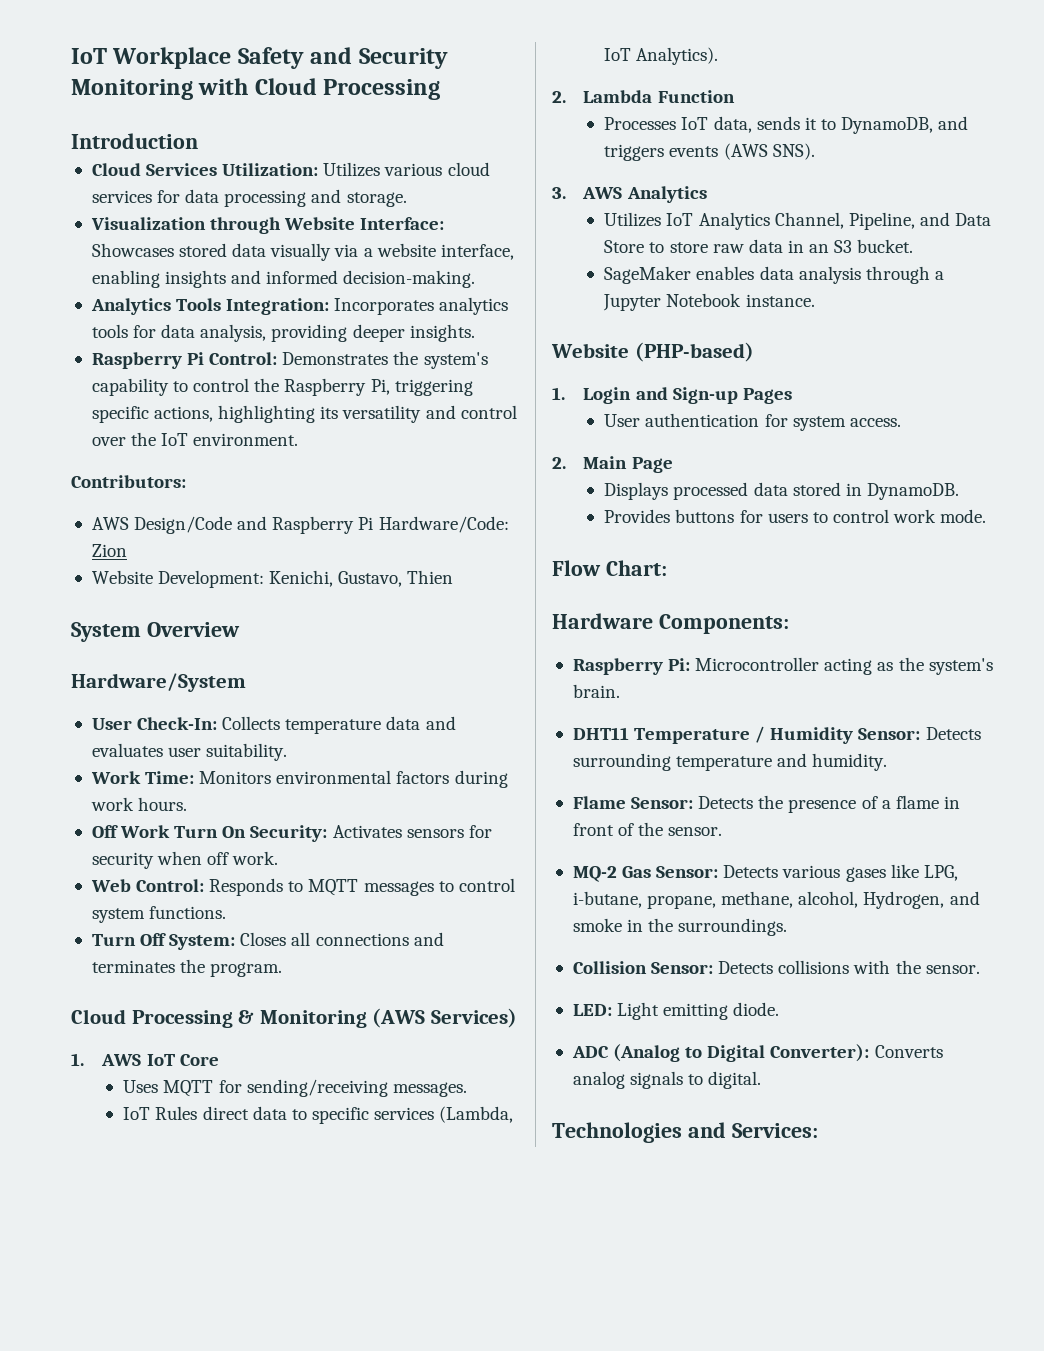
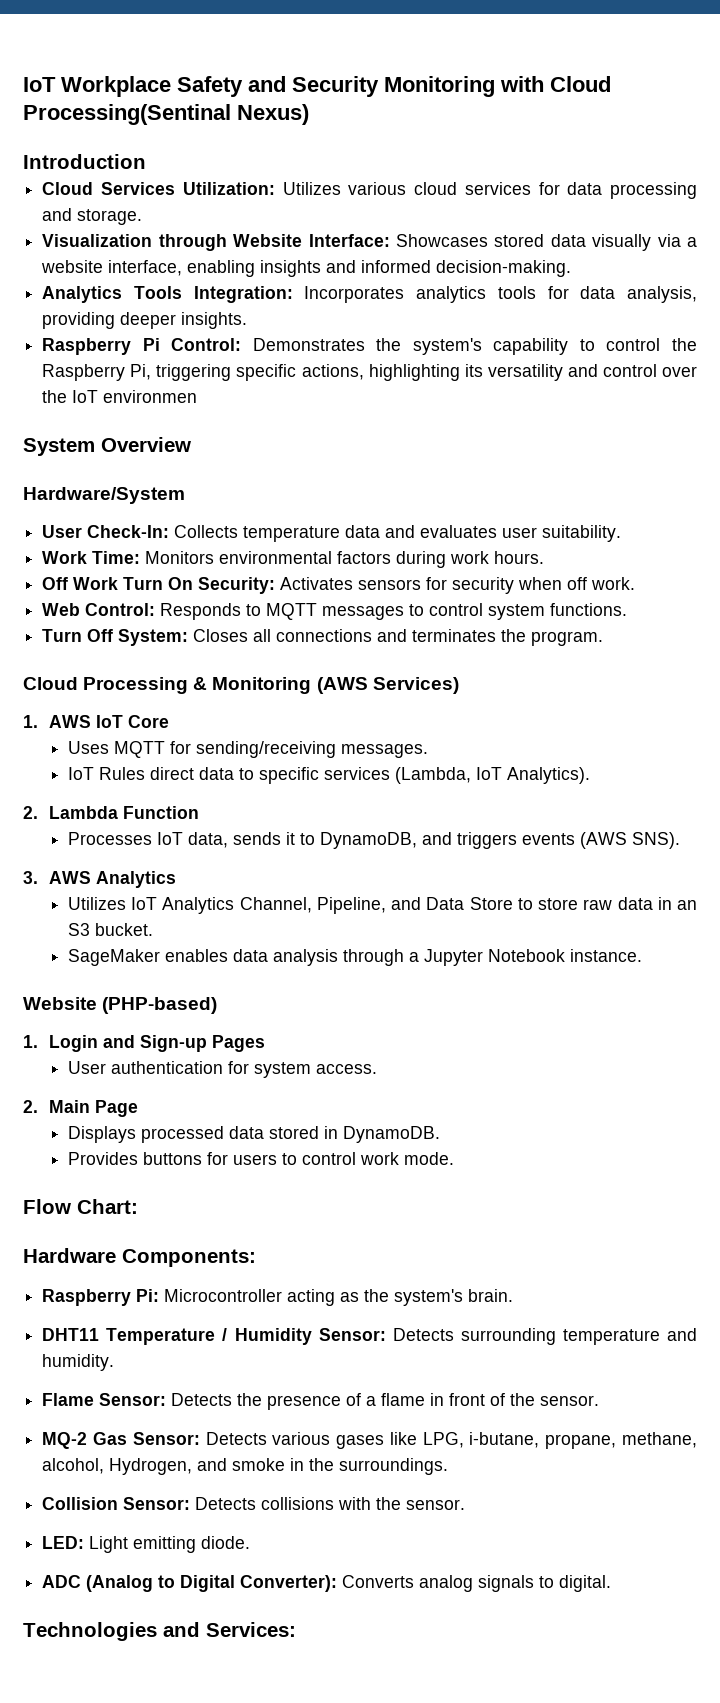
[323,79,441,100] Processing -> [23,104,309,125] Processing(Sentinal Nexus)
[193,433,299,446] [71,475,186,488] [91,516,509,534] [91,544,127,557] [91,570,454,588] environment. // Contributors: // AWS Design/Code and Raspberry Pi Hardware/Code: Zion // Website Development: Kenichi, Gustavo, Thien -> [103,390,198,403] environmen

